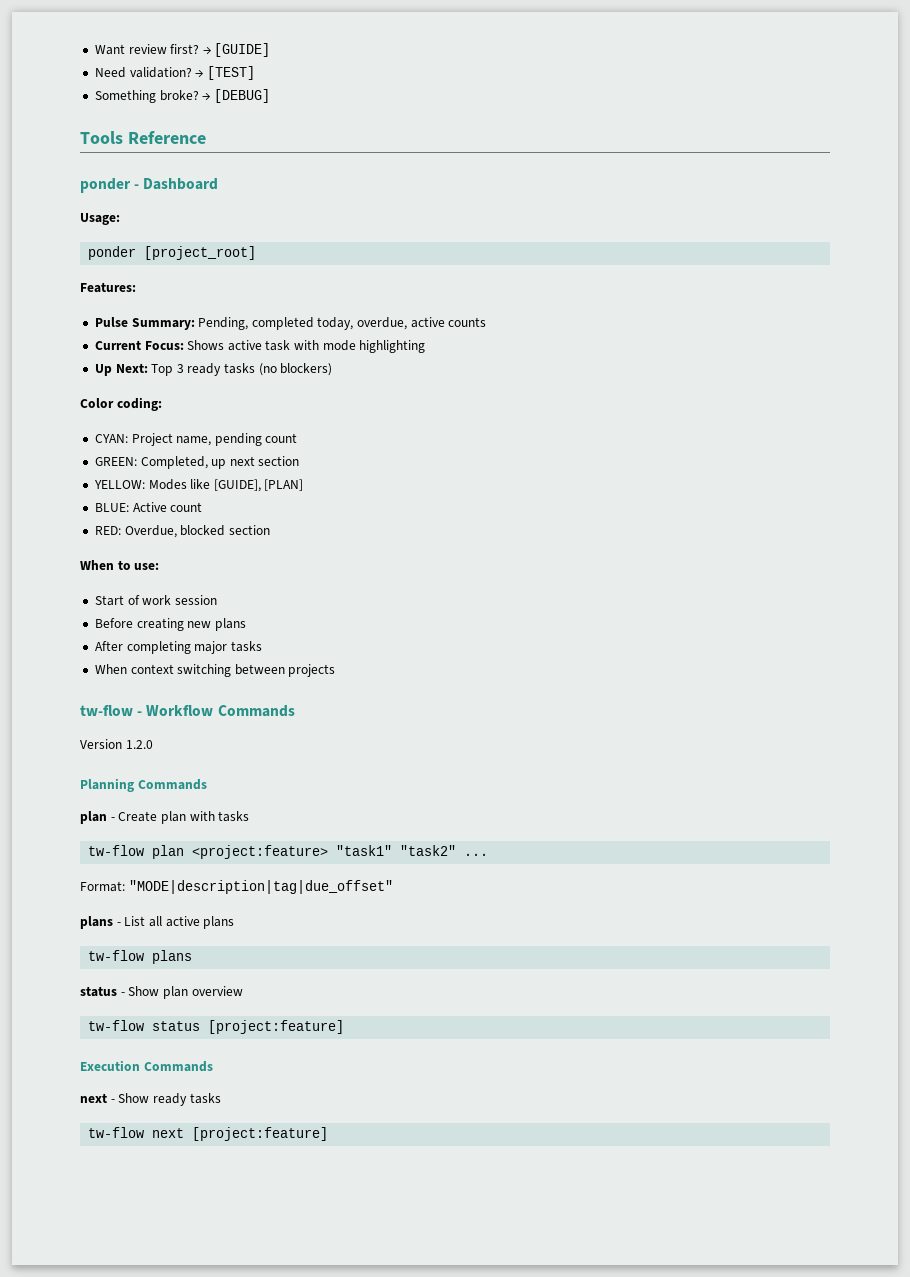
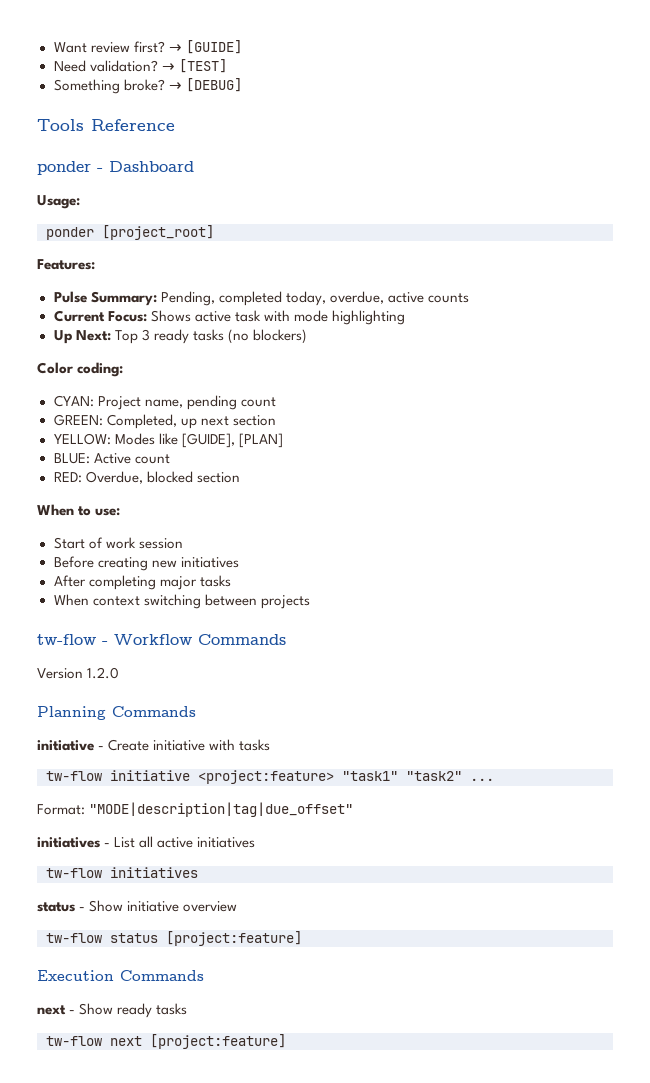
[214,618,246,631] plans -> [180,557,239,568] initiatives
[80,811,107,824] plan -> [37,740,94,751] initiative
[160,811,186,824] plan -> [153,740,206,751] initiative
[152,845,185,859] plan -> [110,770,190,781] initiative
[80,916,113,929] plans -> [37,837,100,848] initiatives
[203,916,235,929] [88,950,193,964] plans // tw-flow plans -> [197,837,256,848] [46,867,198,878] initiatives // tw-flow initiatives
[162,986,188,999] plan -> [127,901,180,912] initiative

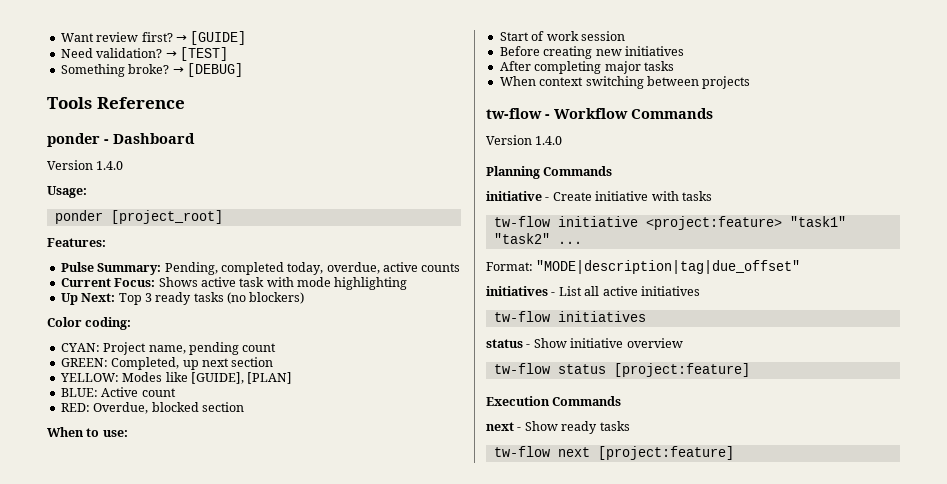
(194, 166) none -> [47,160,124,170] // Version 1.4.0
[87,667,120,679] 1.2.0 -> [535,136,563,145] 1.4.0

